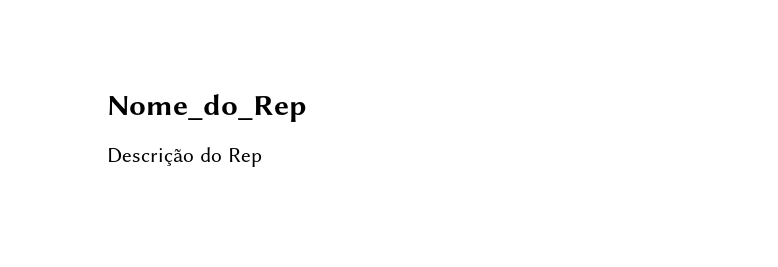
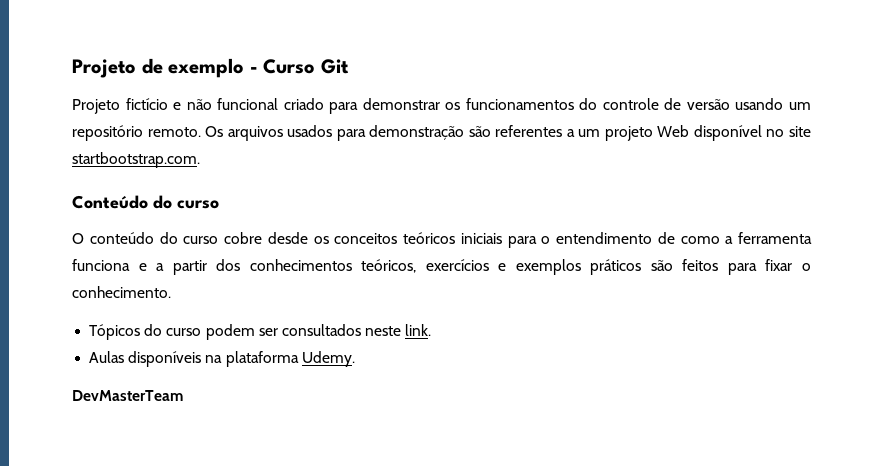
[107,94,307,122] [107,147,262,167] Nome_do_Rep // Descrição do Rep -> [72,58,349,78] [72,98,811,114] [72,125,811,141] [72,152,200,168] [72,195,219,209] [72,232,812,248] [72,259,811,275] [72,286,171,298] [89,324,432,340] [89,351,355,367] [72,390,183,401] Projeto de exemplo - Curso Git // Projeto fictício e não funcional criado para demonstrar os funcionamentos do controle de versão usando um repositório remoto. Os arquivos usados para demonstração são referentes a um projeto Web disponível no site startbootstrap.com. // Conteúdo do curso // O conteúdo do curso cobre desde os conceitos teóricos iniciais para o entendimento de como a ferramenta funciona e a partir dos conhecimentos teóricos, exercícios e exemplos práticos são feitos para fixar o conhecimento. // Tópicos do curso podem ser consultados neste link. // Aulas disponíveis na plataforma Udemy. // DevMasterTeam

